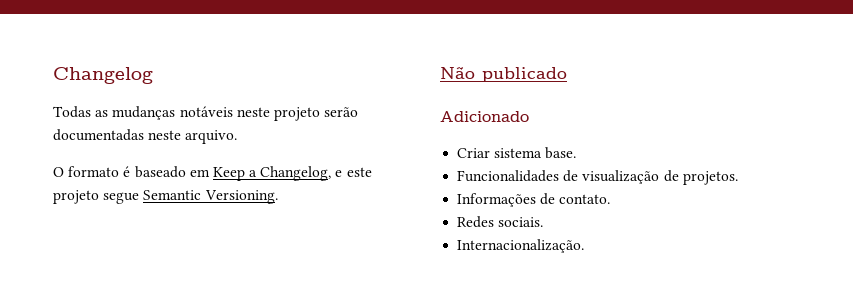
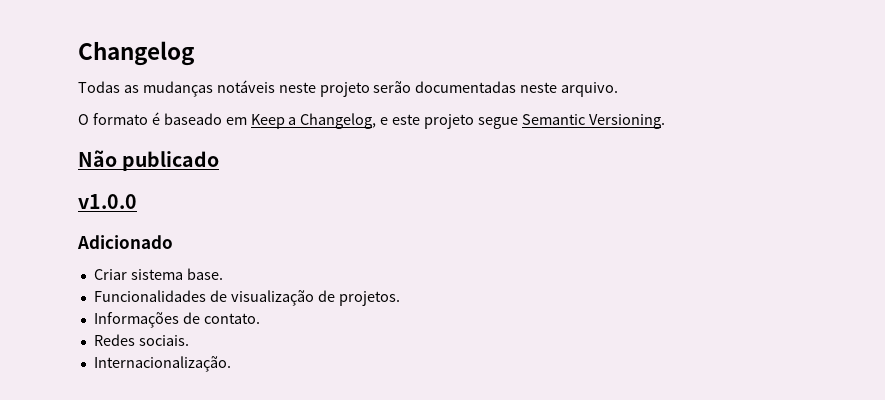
(567, 74) none -> [78,194,137,209] // v1.0.0

